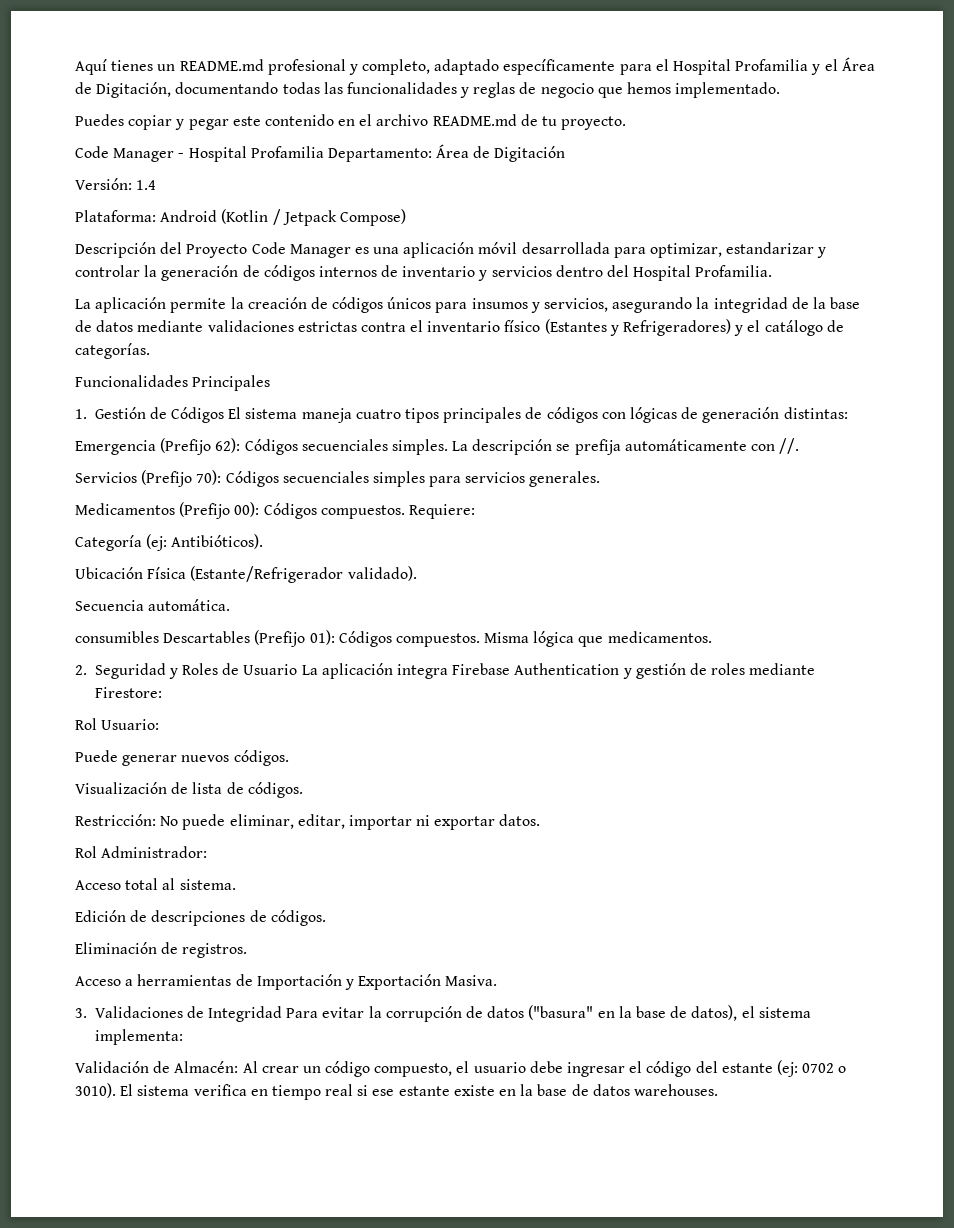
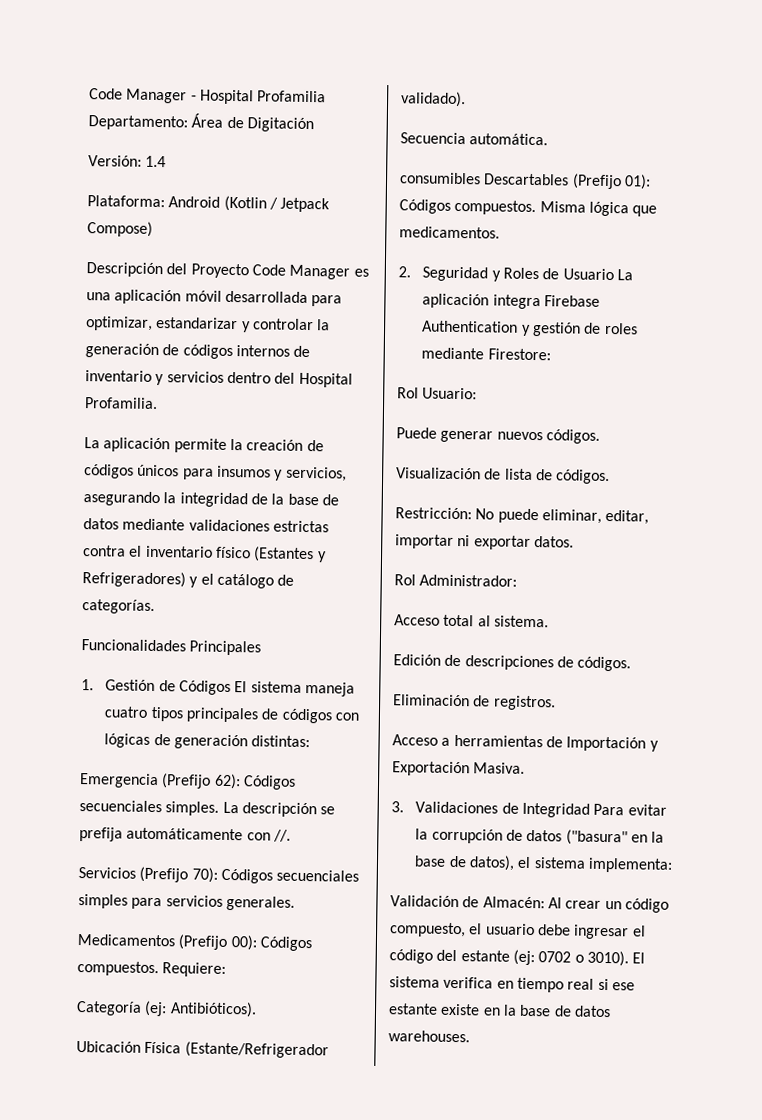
[75,57,875,75] [75,82,781,98] [75,114,627,130] Aquí tienes un README.md profesional y completo, adaptado específicamente para el Hospital Profamilia y el Área de Digitación, documentando todas las funcionalidades y reglas de negocio que hemos implementado. // Puedes copiar y pegar este contenido en el archivo README.md de tu proyecto. // -> (89, 94) none

